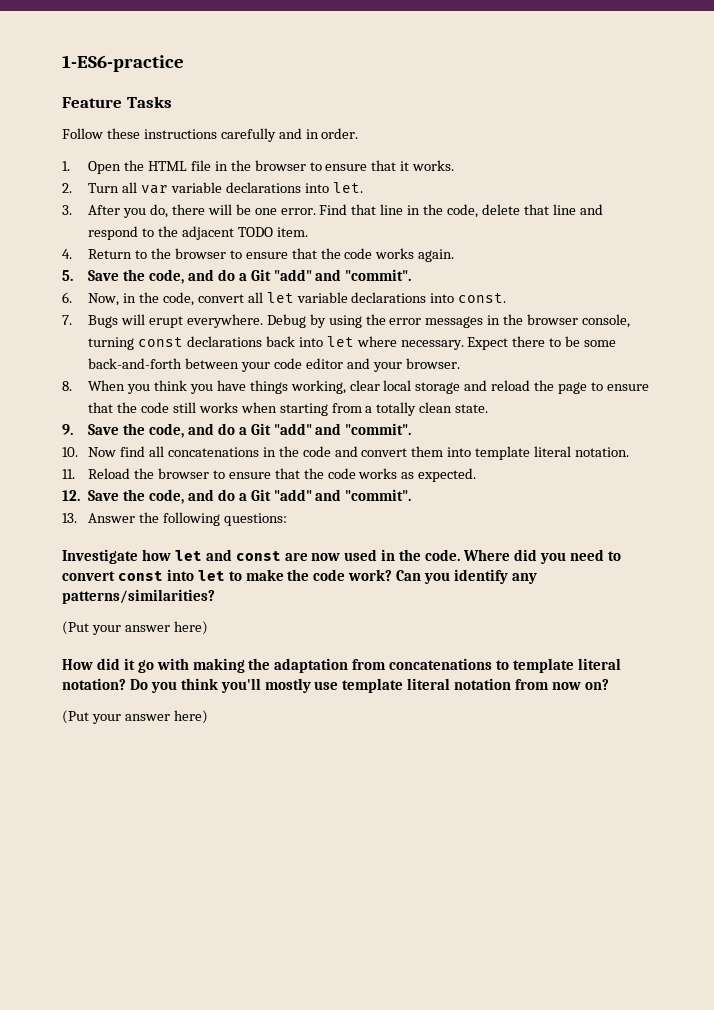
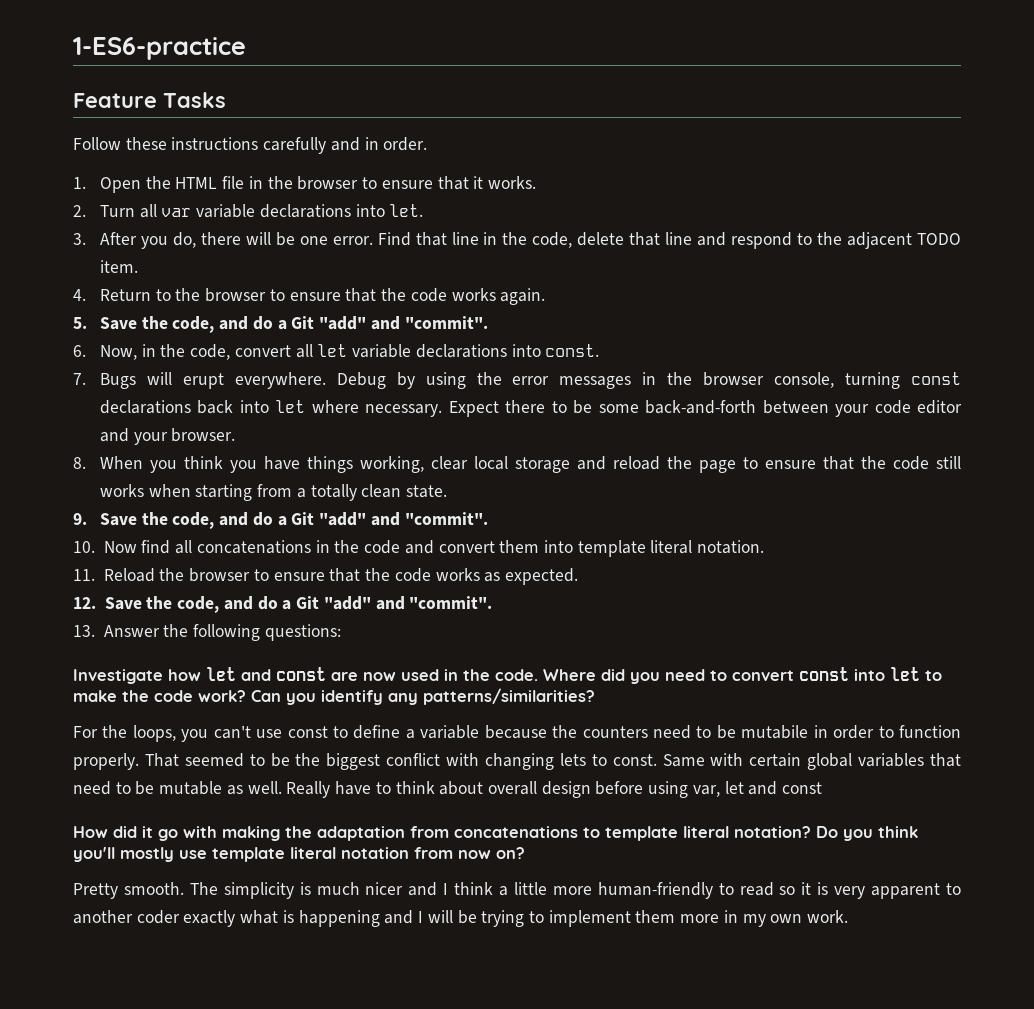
[62,621,208,635] (Put your answer here) -> [73,725,962,742] [73,753,962,770] [73,781,823,798] For the loops, you can't use const to define a variable because the counters need to be mutabile in order to function properly. That seemed to be the biggest conflict with changing lets to const. Same with certain global variables that need to be mutable as well. Really have to think about overall design before using var, let and const
[62,710,208,724] (Put your answer here) -> [73,882,962,899] [73,910,849,927] Pretty smooth. The simplicity is much nicer and I think a little more human-friendly to read so it is very apparent to another coder exactly what is happening and I will be trying to implement them more in my own work.

